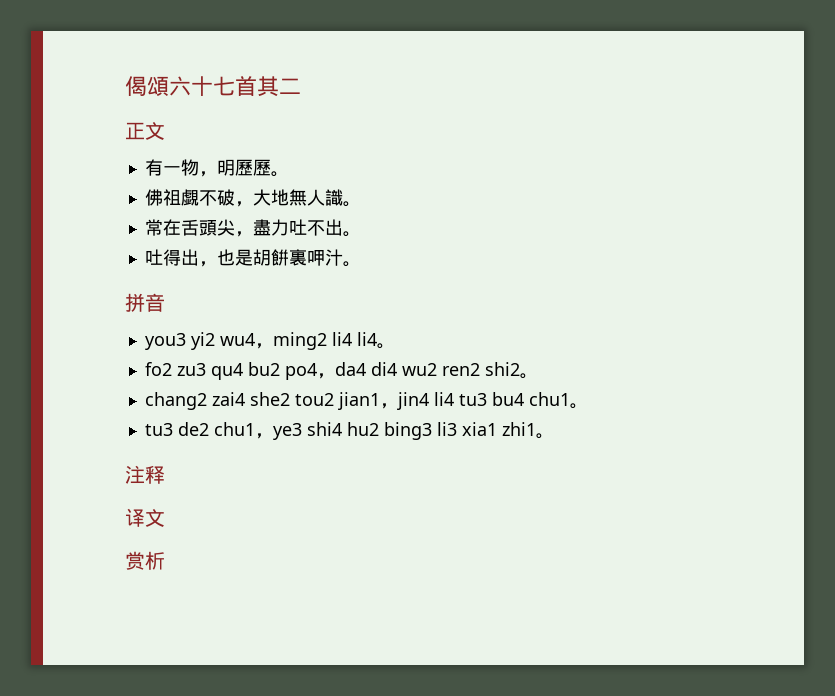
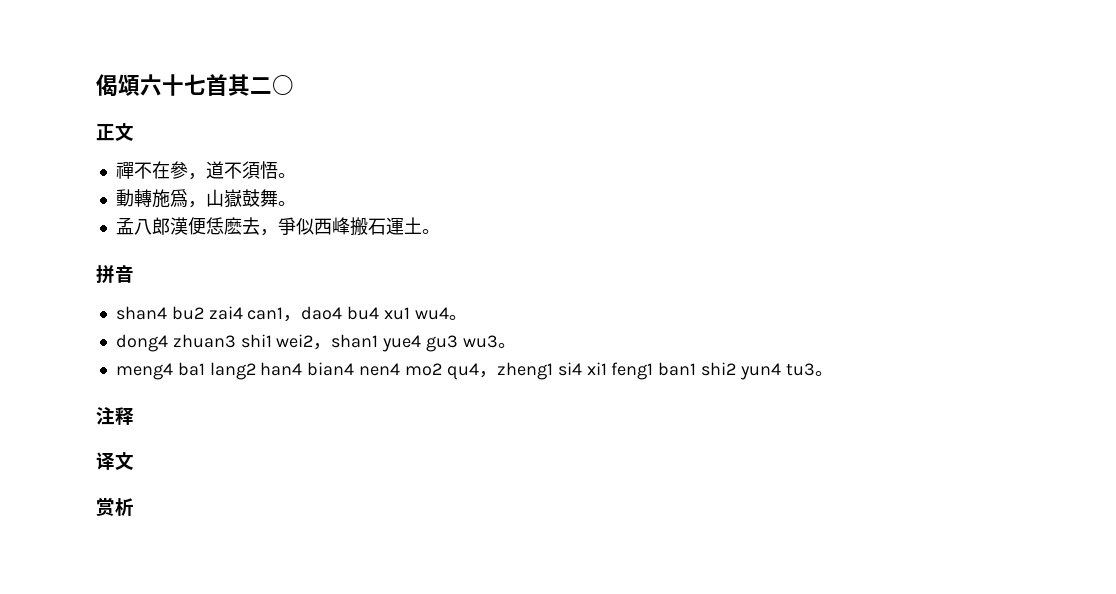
(301, 86) none -> [272,75,294,95] ○
[144,159,289,177] [144,189,361,207] [144,219,361,237] [144,249,361,267] [125,293,165,312] [144,332,395,350] [144,362,538,380] [144,392,588,410] [144,422,536,440] 有一物，明歷歷。 // 佛祖覷不破，大地無人識。 // 常在舌頭尖，盡力吐不出。 // 吐得出，也是胡餠裏呷汁。 // 拼音 // you3 yi2 wu4，ming2 li4 li4。 // fo2 zu3 qu4 bu2 po4，da4 di4 wu2 ren2 shi2。 // chang2 zai4 she2 tou2 jian1，jin4 li4 tu3 bu4 chu1。 // tu3 de2 chu1，ye3 shi4 hu2 bing3 li3 xia1 zhi1 -> [115,161,296,180] [115,189,296,208] [115,217,440,236] [96,265,134,284] [115,306,467,322] [115,334,516,352] [115,362,815,380] 禪不在參，道不須悟。 // 動轉施爲，山嶽鼓舞。 // 孟八郎漢便恁麽去，爭似西峰搬石運土。 // 拼音 // shan4 bu2 zai4 can1，dao4 bu4 xu1 wu4。 // dong4 zhuan3 shi1 wei2，shan1 yue4 gu3 wu3。 // meng4 ba1 lang2 han4 bian4 nen4 mo2 qu4，zheng1 si4 xi1 feng1 ban1 shi2 yun4 tu3

